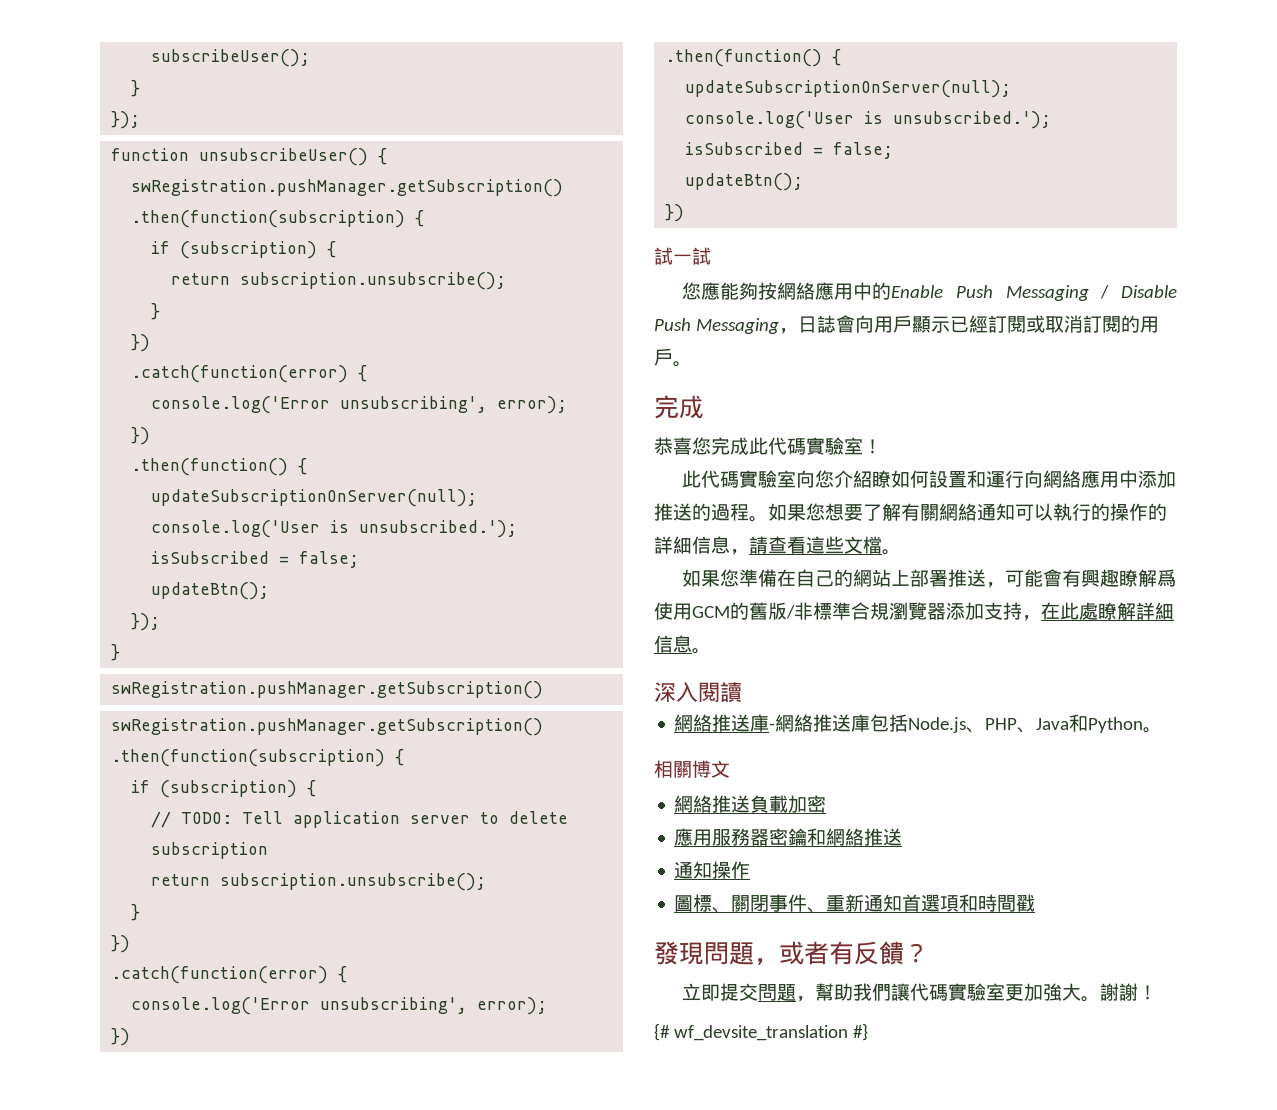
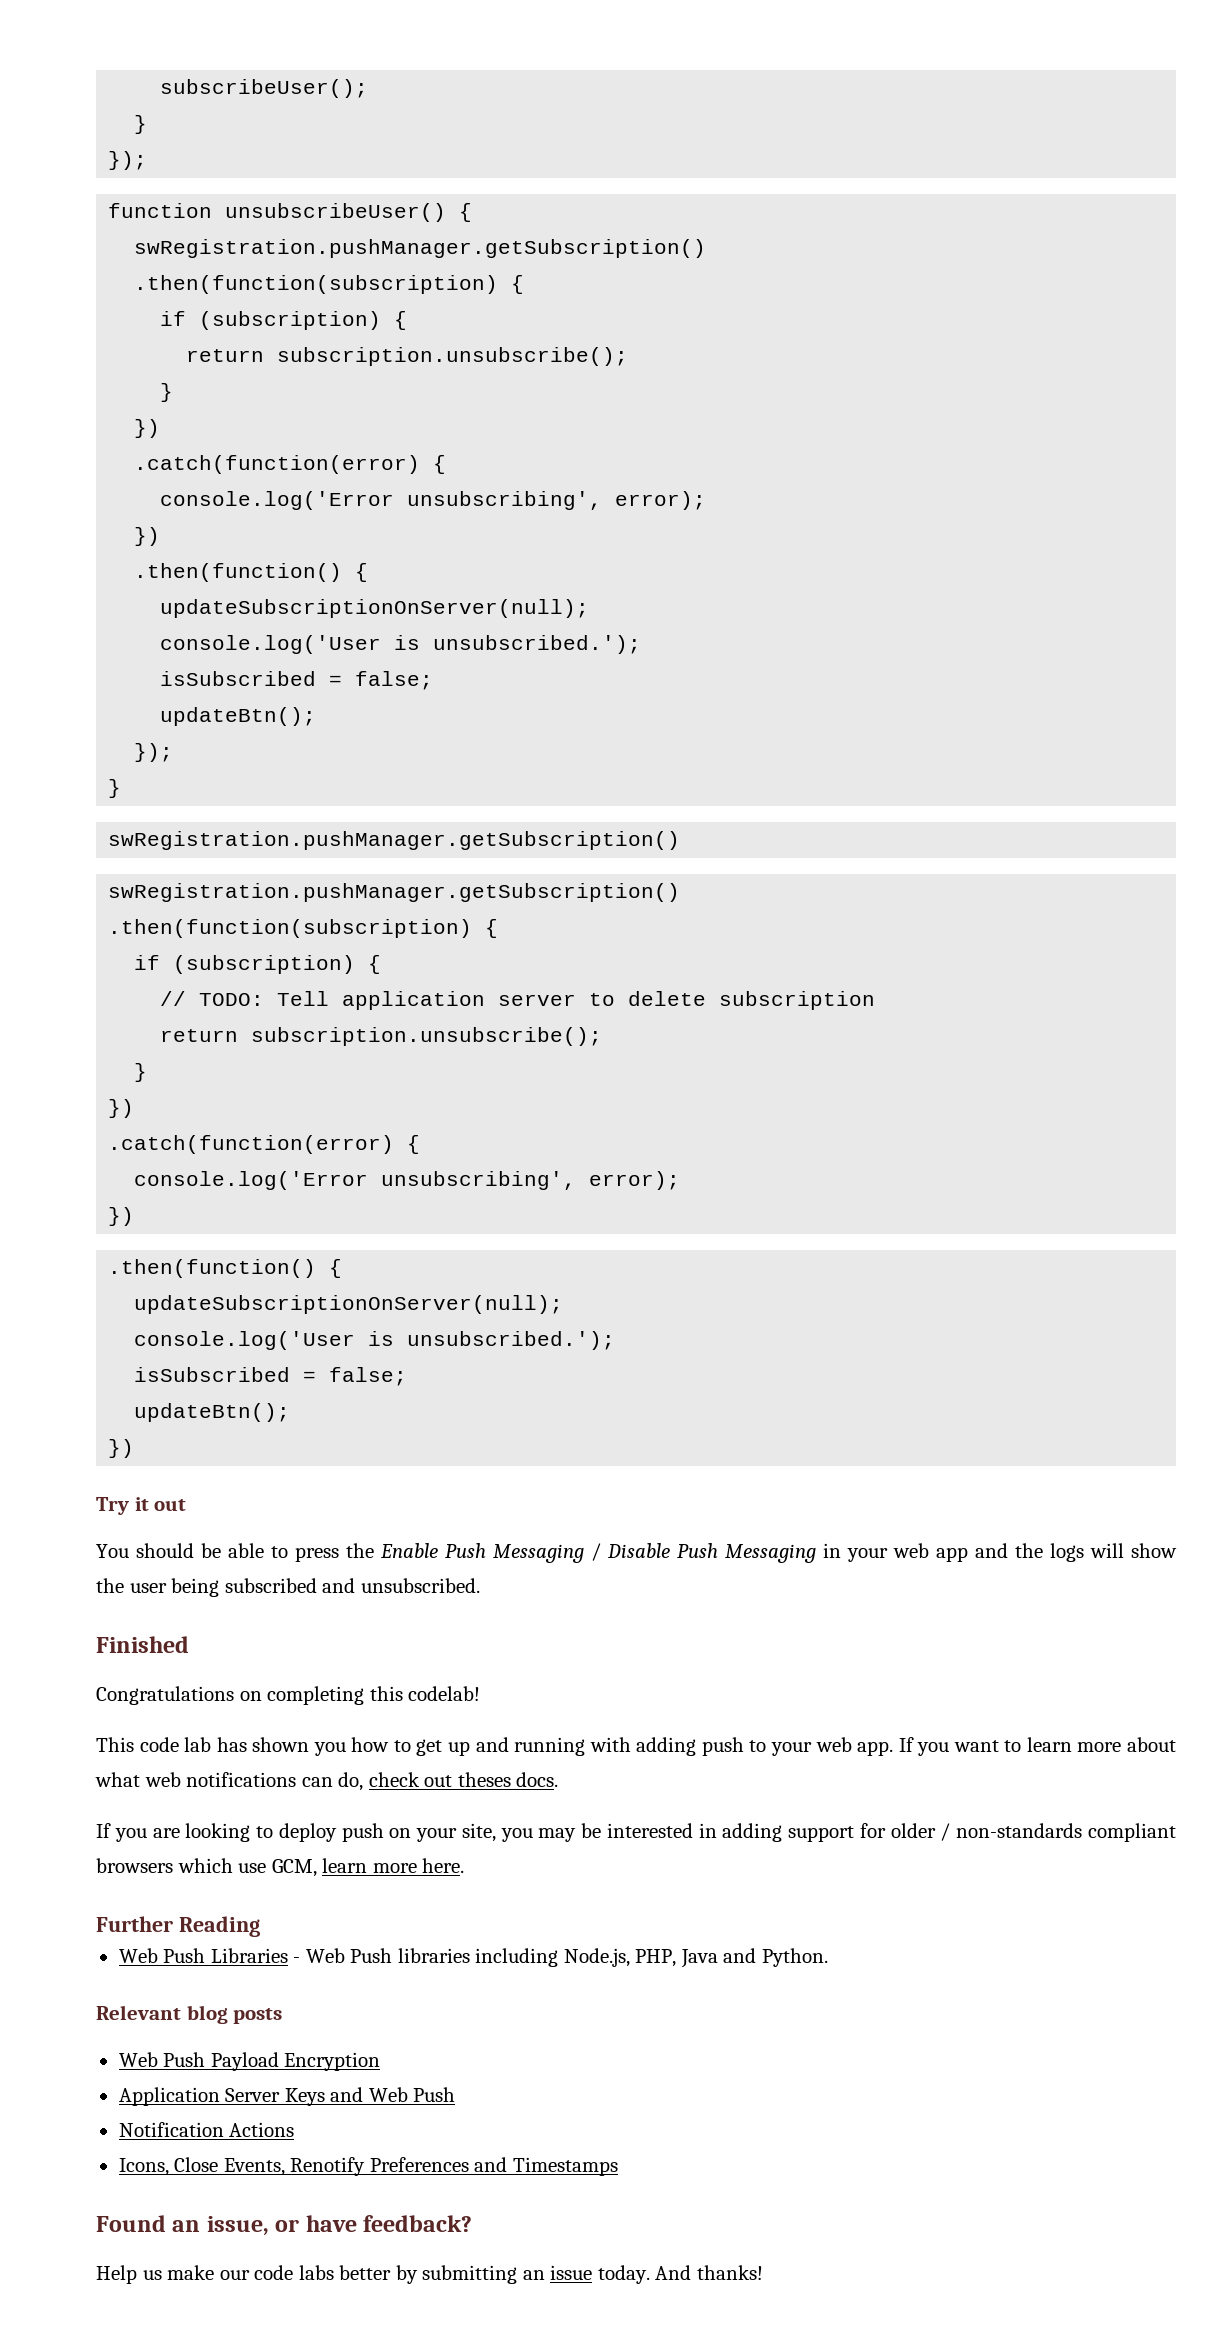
[654,247,711,265] [682,282,892,300] 試一試 // 您應能夠按網絡應用中的 -> [96,1497,187,1515] [96,1543,374,1562] Try it out // You should be able to press the
[778,315,1159,334] [654,348,692,367] [654,395,704,419] [654,437,882,455] [682,470,1177,488] [654,503,1167,522] [654,536,901,555] [682,569,1177,588] [654,602,1174,621] [654,635,711,654] [654,682,742,703] [674,714,1163,733] [654,760,730,778] [674,795,827,813] [674,828,903,846] [674,861,751,879] [674,894,1036,913] [654,941,929,966] [682,983,1158,1002] [654,1023,868,1041] ，日誌會向用戶顯示已經訂閱或取消訂閱的用戶。 // 完成 // 恭喜您完成此代碼實驗室！ // 此代碼實驗室向您介紹瞭如何設置和運行向網絡應用中添加推送的過程。如果您想要了解有關網絡通知可以執行的操作的詳細信息，請查看這些文檔。 // 如果您準備在自己的網站上部署推送，可能會有興趣瞭解爲使用GCM的舊版/非標準合規瀏覽器添加支持，在此處瞭解詳細信息。 // 深入閱讀 // 網絡推送庫-網絡推送庫包括Node.js、PHP、Java和Python。 // 相關博文 // 網絡推送負載加密 // 應用服務器密鑰和網絡推送 // 通知操作 // 圖標、關閉事件、重新通知首選項和時間戳 // 發現問題，或者有反饋？ // 立即提交問題，幫助我們讓代碼實驗室更加強大。謝謝！ // {# wf_devsite_translation #} -> [823,1543,1177,1562] [96,1578,480,1597] [96,1636,189,1653] [96,1686,481,1705] [96,1737,1176,1756] [95,1772,559,1791] [96,1823,1177,1842] [96,1858,465,1877] [96,1916,260,1937] [118,1948,828,1968] [96,2005,283,2024] [118,2052,381,2071] [118,2087,456,2106] [118,2122,295,2137] [118,2157,618,2176] [96,2215,473,2236] [96,2265,763,2284] in your web app and the logs will show the user being subscribed and unsubscribed. // Finished // Congratulations on completing this codelab! // This code lab has shown you how to get up and running with adding push to your web app. If you want to learn more about what web notifications can do, check out theses docs. // If you are looking to deploy push on your site, you may be interested in adding support for older / non-standards compliant browsers which use GCM, learn more here. // Further Reading // Web Push Libraries - Web Push libraries including Node.js, PHP, Java and Python. // Relevant blog posts // Web Push Payload Encryption // Application Server Keys and Web Push // Notification Actions // Icons, Close Events, Renotify Preferences and Timestamps // Found an issue, or have feedback? // Help us make our code labs better by submitting an issue today. And thanks!

